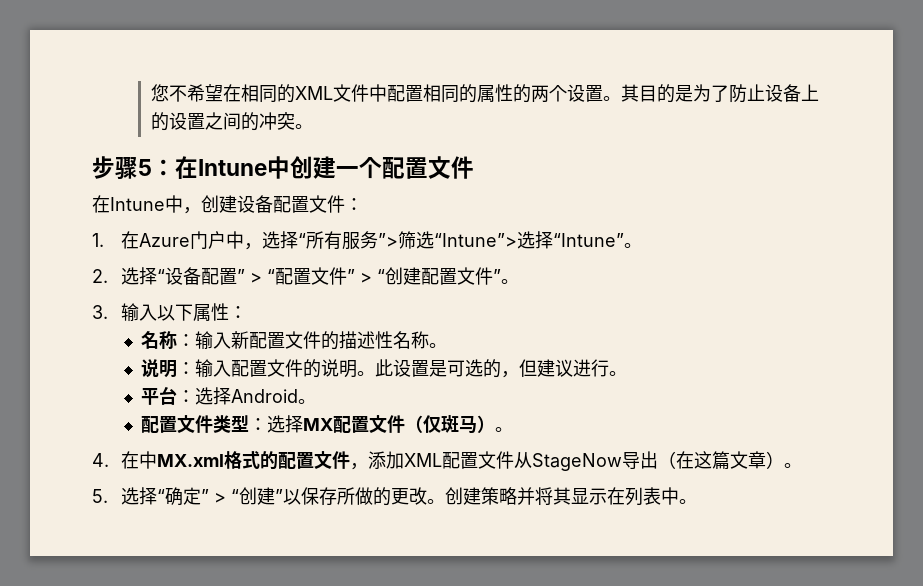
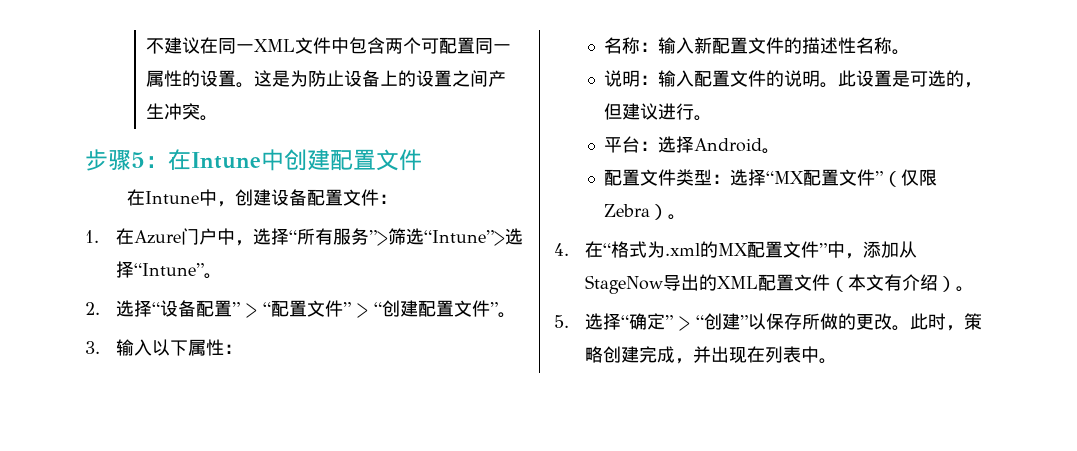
[150,84,729,103] 您不希望在相同的XML文件中配置相同的属性的两个设置。其目的是为了 -> [146,37,512,54] [146,70,309,88] 不建议在同一XML文件中包含两个可配置同一属性的设置。这是为
[240,112,259,131] 的 -> [488,70,507,87] [146,103,165,119] 产生
[336,157,382,179] 一个 -> (330, 160) none
[303,415,514,433] [92,451,767,471] MX配置文件（仅斑马）。 // 4.在中MX.xml格式的配置文件，添加XML配置文件从StageNow导出（在这篇文章 -> [766,169,938,187] [604,204,687,220] [554,241,917,259] [584,274,938,294] “MX配置文件”（仅限Zebra）。 // 4.在“格式为.xml的MX配置文件”中，添加从StageNow导出的XML配置文件（本文有介绍
[445,487,608,505] 创建策略并将其显示 -> [909,313,982,331] [584,346,747,364] 此时，策略创建完成，并出现

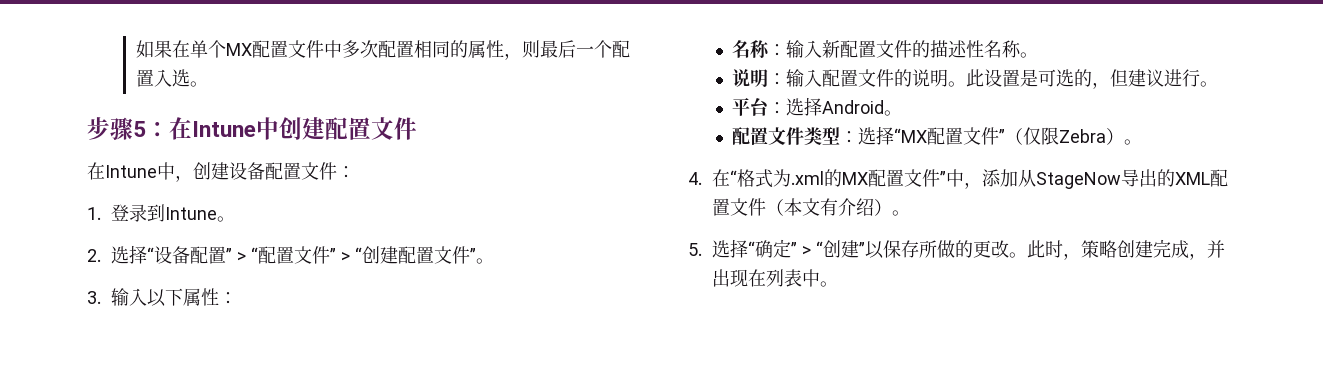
[146,37,512,54] [146,70,507,88] [146,103,201,120] 不建议在同一XML文件中包含两个可配置同一属性的设置。这是为防止设备上的设置之间产生冲突 -> [135,40,630,60] [135,69,190,87] 如果在单个MX配置文件中多次配置相同的属性，则最后一个配置入选
[115,228,523,246] [115,261,204,278] 在Azure门户中，选择“所有服务”>筛选“Intune”>选择“Intune” -> [111,204,218,222] 登录到Intune

